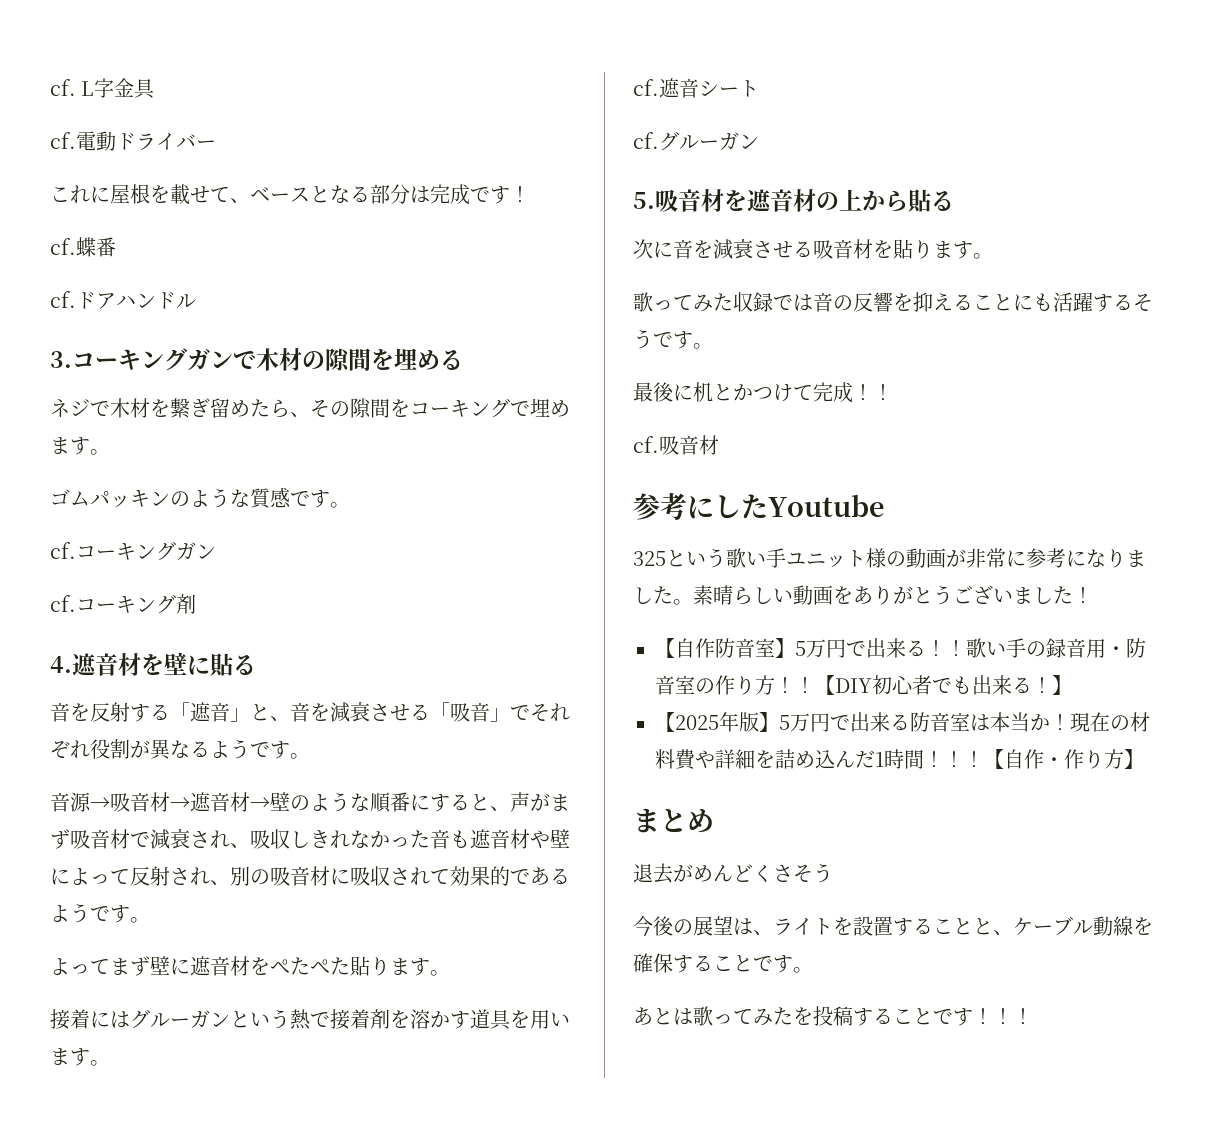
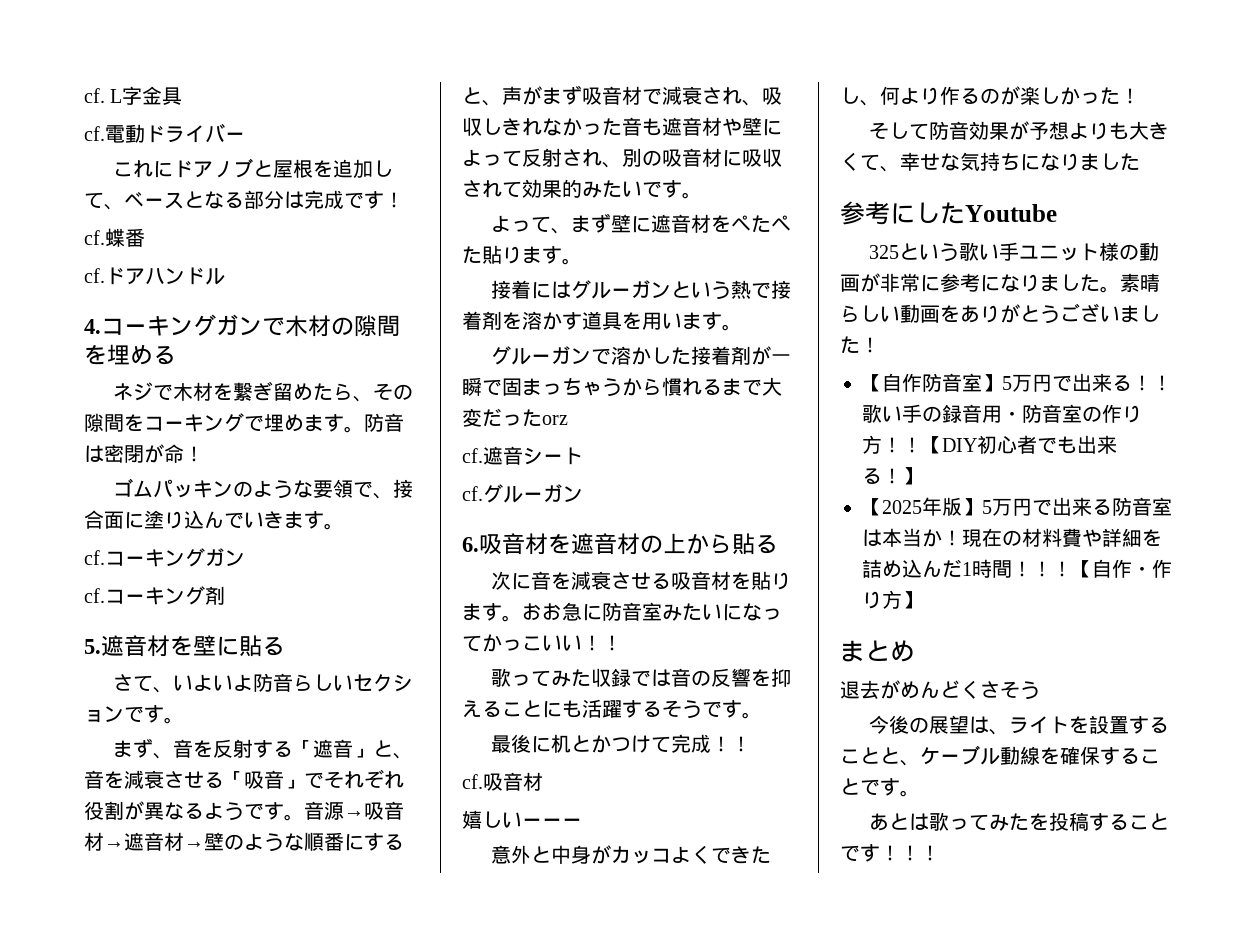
[110,184,210,205] 屋根を載せ -> [172,158,393,179] ドアノブと屋根を追加し
[50,351,72,368] 3. -> [84,319,101,334] 4.
(110, 452) none -> [364,413,404,432] [84,444,204,463] 防音は密閉が命！
[250,487,310,509] 質感で -> [312,479,413,499] [84,510,304,529] 要領で、接合面に塗り込んでいきま
[50,656,72,673] 4. -> [84,639,101,654] 5.
(256, 665) none -> [112,673,413,693] [84,705,184,724] [112,738,173,759] さて、いよいよ防音らしいセクションです。 // まず、
(310, 756) // -> (304, 817) none
[510,867,570,885] [50,903,90,923] であるよう -> [582,180,642,198] みたい
(110, 966) none -> [550,228,571,234] 、
(110, 1063) none -> [490,346,791,365] [462,377,782,397] [462,408,568,427] // グルーガンで溶かした接着剤が一瞬で固まっちゃうから慣れるまで大変だったorz
[633,192,655,209] 5. -> [462,537,479,552] 6.
(993, 256) none -> [522,602,782,621] [462,634,622,652] おお急に防音室みたいになってかっこいい！！
(719, 445) none -> [462,810,582,829] [490,845,771,864] [840,86,1140,106] [868,121,1169,140] [840,152,1140,172] // 嬉しいーーー // 意外と中身がカッコよくできたし、何より作るのが楽しかった！ // そして防音効果が予想よりも大きくて、幸せな気持ちになりました

